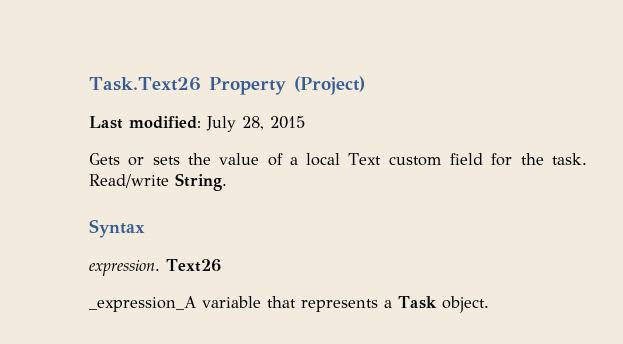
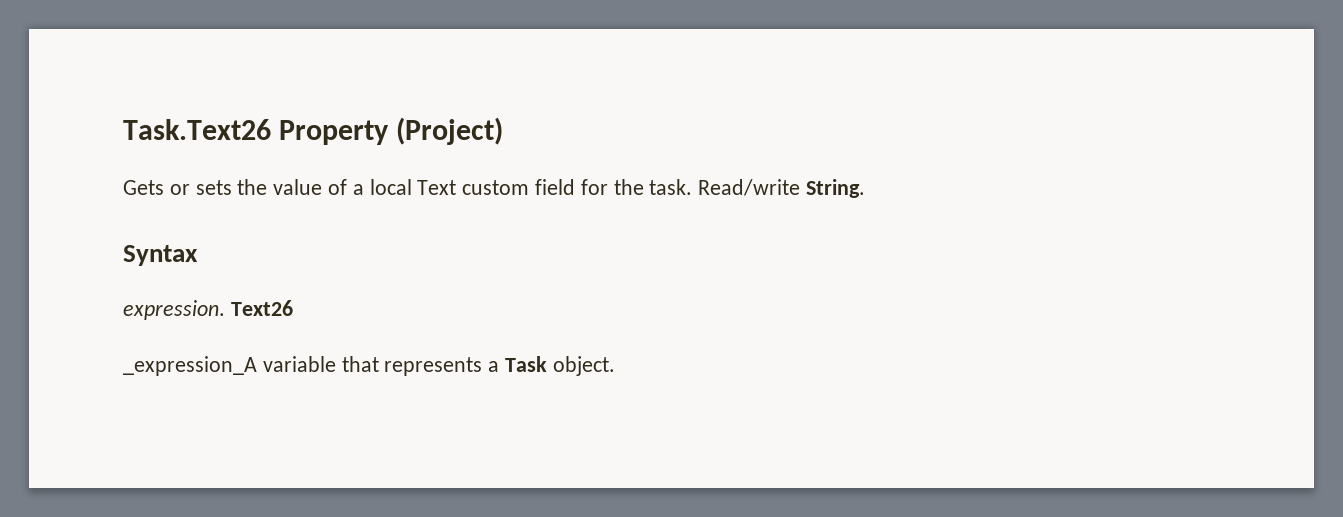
[89,116,305,132] // Last modified: July 28, 2015 -> (504, 131) none

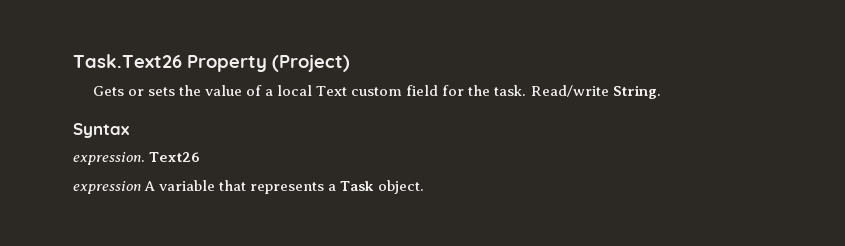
[123,356,257,376] _expression_A -> [73,181,156,194] expression A

